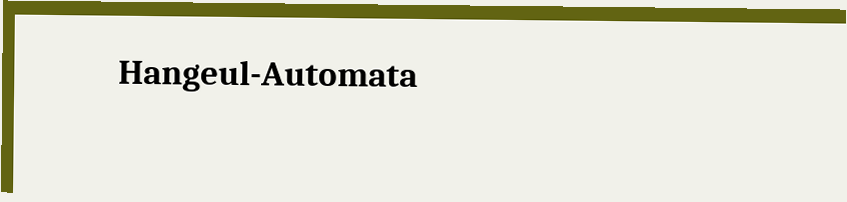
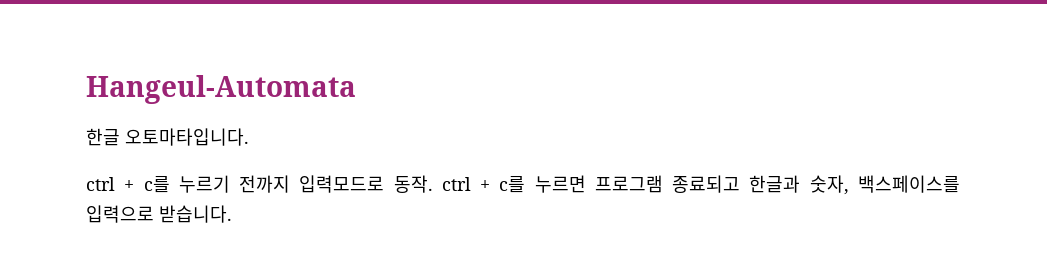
(418, 76) none -> [86,128,249,146] [86,175,960,195] [86,205,232,223] // 한글 오토마타입니다. // ctrl + c를 누르기 전까지 입력모드로 동작. ctrl + c를 누르면 프로그램 종료되고 한글과 숫자, 백스페이스를 입력으로 받습니다.

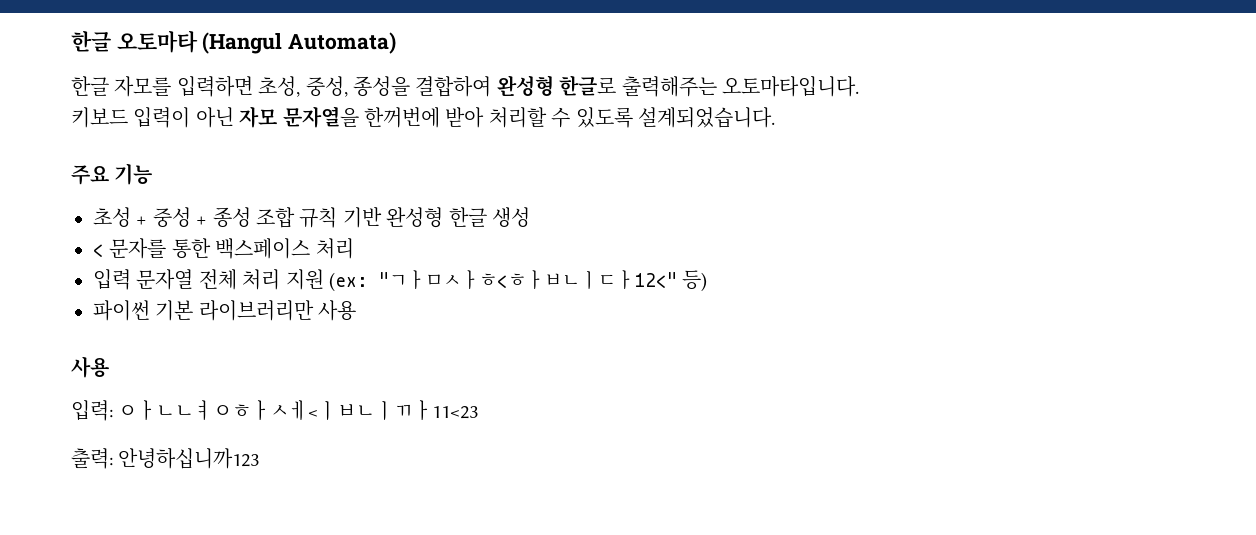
[86,75,356,104] [86,128,249,146] [86,175,960,195] [86,205,232,223] Hangeul-Automata // 한글 오토마타입니다. // ctrl + c를 누르기 전까지 입력모드로 동작. ctrl + c를 누르면 프로그램 종료되고 한글과 숫자, 백스페이스를 입력으로 받습니다. -> [71,30,397,54] [71,75,859,97] [71,106,775,128] [71,163,153,185] [93,207,530,228] [93,238,354,259] [93,269,708,292] [93,300,357,321] [71,356,109,378] [71,400,479,421] [71,448,260,469] 한글 오토마타 (Hangul Automata) // 한글 자모를 입력하면 초성, 중성, 종성을 결합하여 완성형 한글로 출력해주는 오토마타입니다. // 키보드 입력이 아닌 자모 문자열을 한꺼번에 받아 처리할 수 있도록 설계되었습니다. // 주요 기능 // 초성 + 중성 + 종성 조합 규칙 기반 완성형 한글 생성 // < 문자를 통한 백스페이스 처리 // 입력 문자열 전체 처리 지원 (ex: "ㄱㅏㅁㅅㅏㅎ<ㅎㅏㅂㄴㅣㄷㅏ12<" 등) // 파이썬 기본 라이브러리만 사용 // 사용 // 입력: ㅇㅏㄴㄴㅕㅇㅎㅏㅅㅔ<ㅣㅂㄴㅣㄲㅏ11<23 // 출력: 안녕하십니까123

